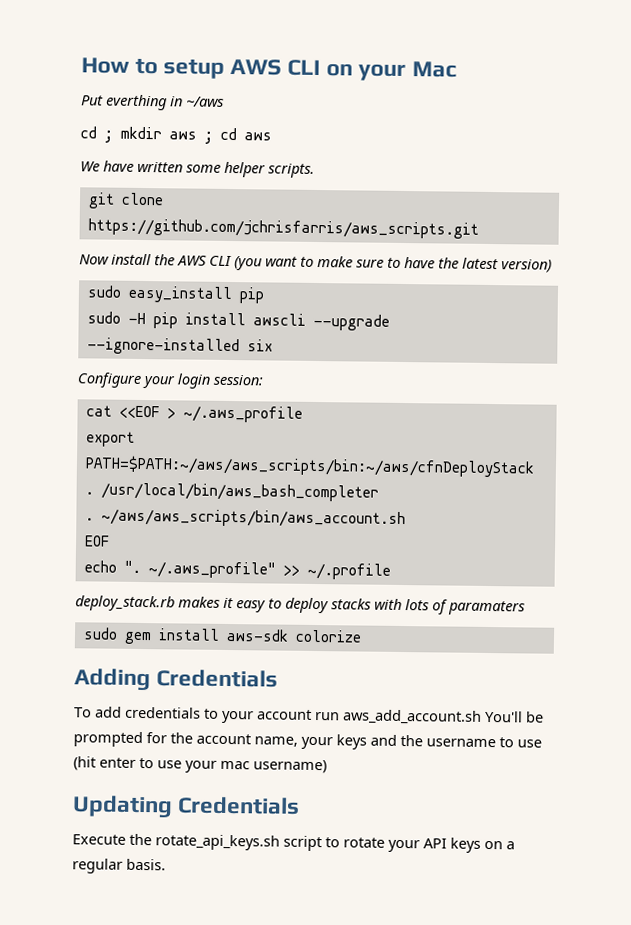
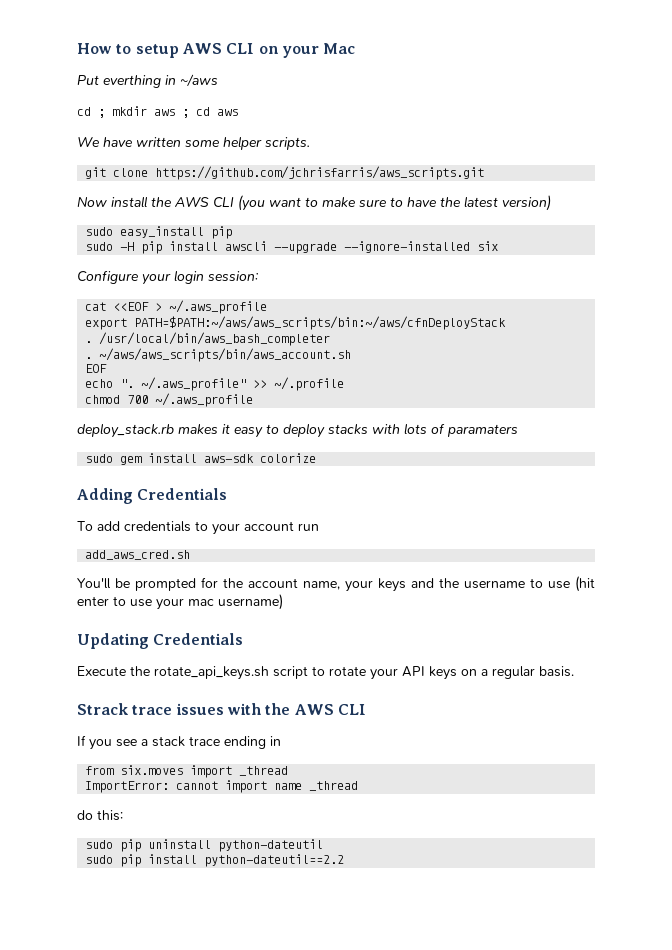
(391, 571) none -> [85,393,254,407] // chmod 700 ~/.aws_profile
[342,709,482,725] aws_add_account.sh -> [85,550,191,560] // add_aws_cred.sh //
(166, 864) none -> [77,703,366,715] [77,735,281,750] [85,765,289,778] [85,780,359,793] [77,810,123,821] [85,839,324,852] [85,854,345,867] // Strack trace issues with the AWS CLI // If you see a stack trace ending in // from six.moves import _thread // ImportError: cannot import name _thread // do this: // sudo pip uninstall python-dateutil // sudo pip install python-dateutil==2.2

